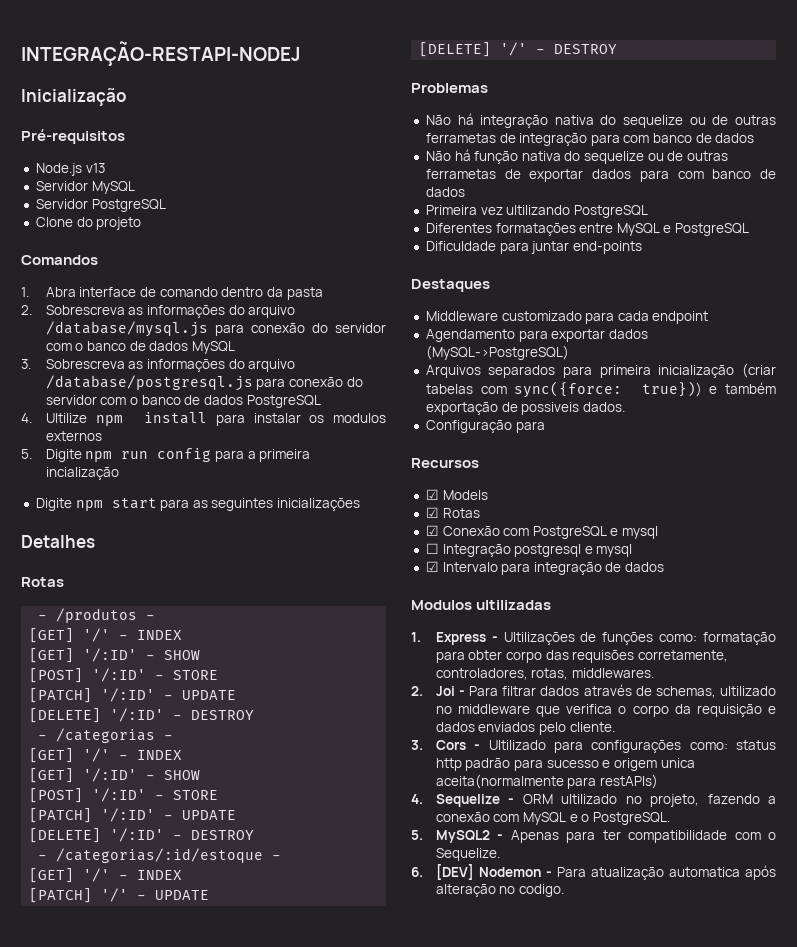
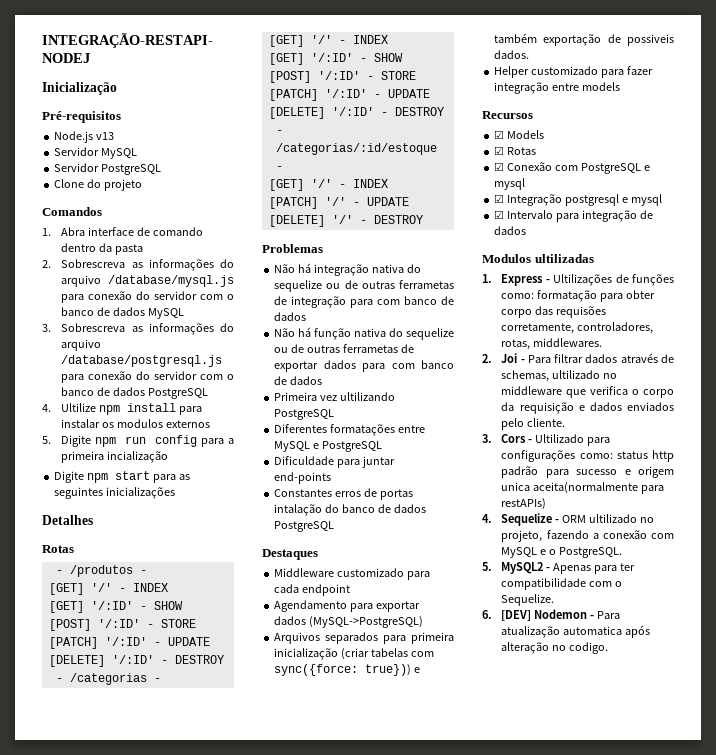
(642, 247) none -> [274,488,414,500] [274,504,426,516] [274,521,335,532] // Constantes erros de portas intalação do banco de dados PostgreSQL
[425,420,545,433] Configuração para -> [494,66,654,78] [494,82,621,94] Helper customizado para fazer integração entre models
[425,543,439,554] ☐ -> [494,194,505,203] ☑

